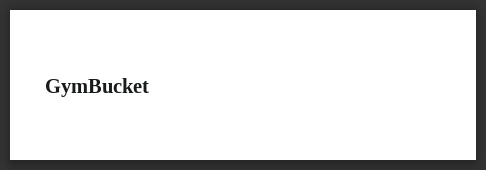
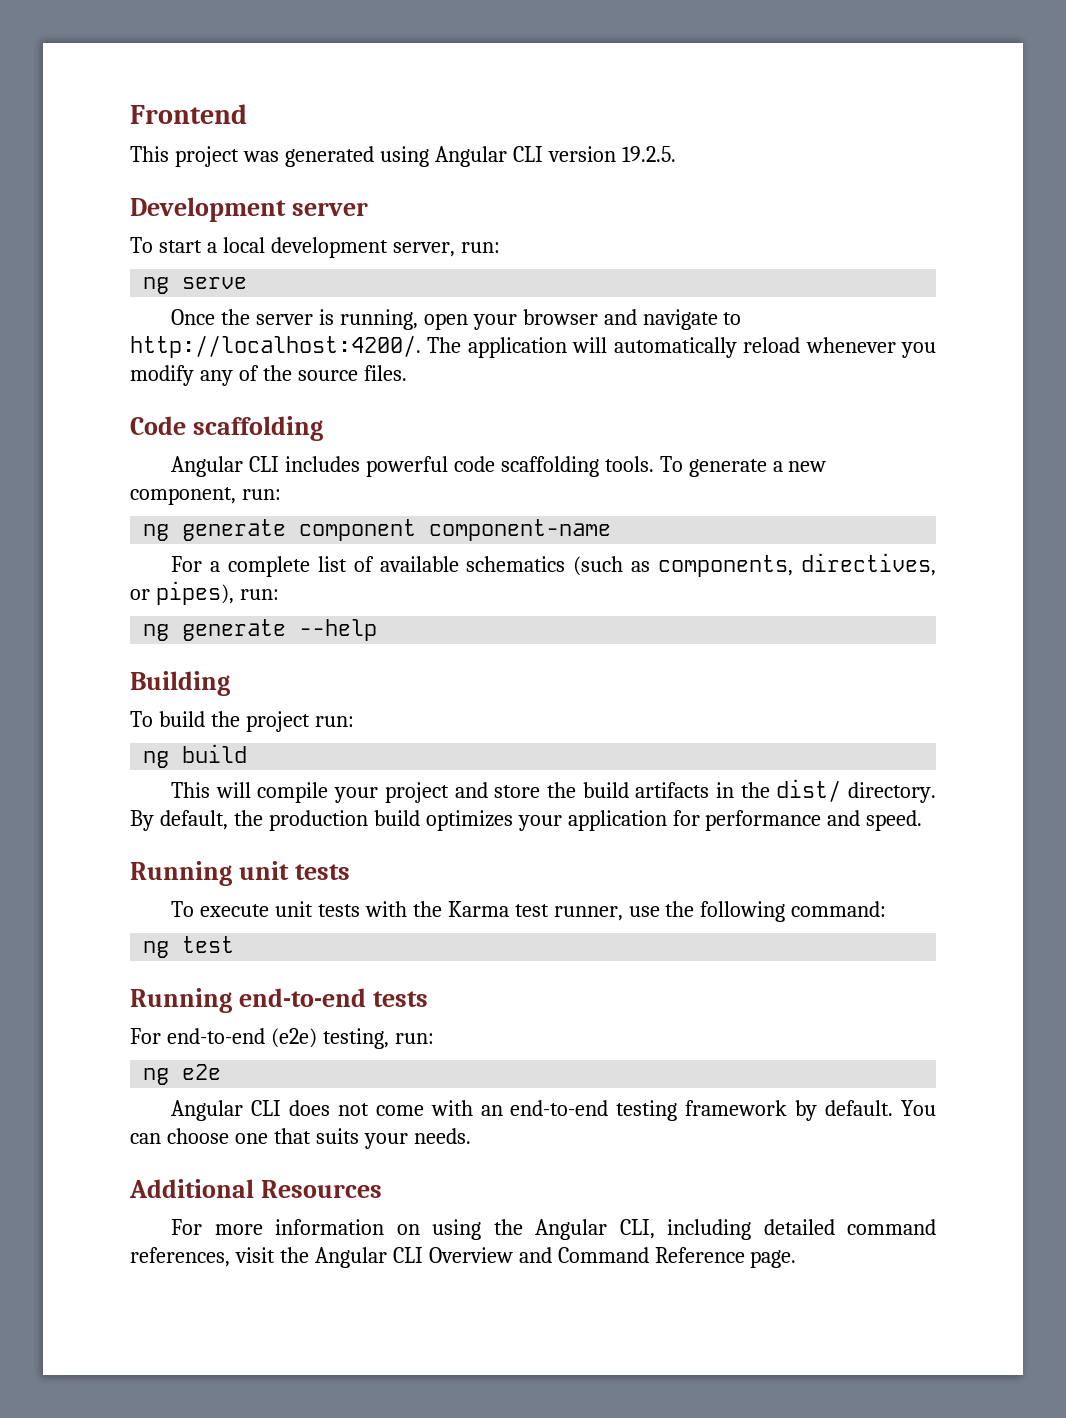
[45,78,149,97] GymBucket -> [130,104,247,124] [130,146,676,167] [130,197,368,222] [130,237,500,258] [143,277,248,294] [171,309,742,330] [130,335,937,358] [130,365,407,386] [130,416,323,441] [171,456,827,477] [130,487,281,505] [143,519,612,541] [171,553,937,577] [130,581,279,605] [143,619,378,641] [130,671,230,696] [130,711,354,732] [143,744,248,768] [171,779,937,803] [130,810,923,831] [130,861,350,886] [171,901,887,922] [143,936,235,958] [130,988,428,1013] [130,1028,434,1049] [143,1064,222,1085] [171,1100,937,1121] [130,1128,471,1149] [129,1179,382,1198] [171,1219,936,1240] [130,1247,797,1268] Frontend // This project was generated using Angular CLI version 19.2.5. // Development server // To start a local development server, run: // ng serve // Once the server is running, open your browser and navigate to http://localhost:4200/. The application will automatically reload whenever you modify any of the source files. // Code scaffolding // Angular CLI includes powerful code scaffolding tools. To generate a new component, run: // ng generate component component-name // For a complete list of available schematics (such as components, directives, or pipes), run: // ng generate --help // Building // To build the project run: // ng build // This will compile your project and store the build artifacts in the dist/ directory. By default, the production build optimizes your application for performance and speed. // Running unit tests // To execute unit tests with the Karma test runner, use the following command: // ng test // Running end-to-end tests // For end-to-end (e2e) testing, run: // ng e2e // Angular CLI does not come with an end-to-end testing framework by default. You can choose one that suits your needs. // Additional Resources // For more information on using the Angular CLI, including detailed command references, visit the Angular CLI Overview and Command Reference page.

